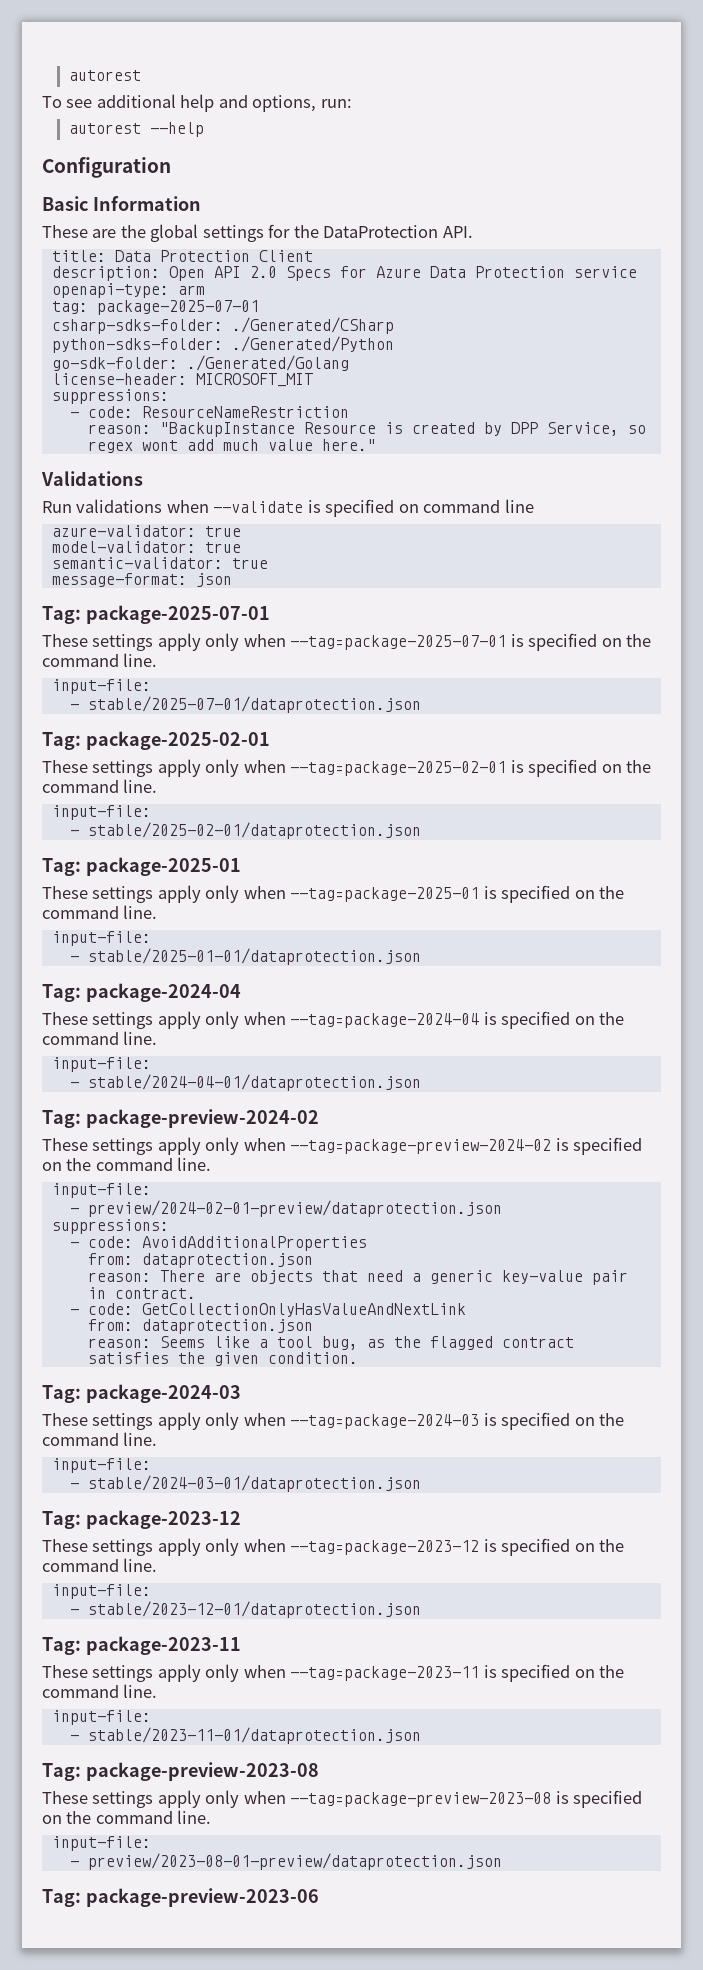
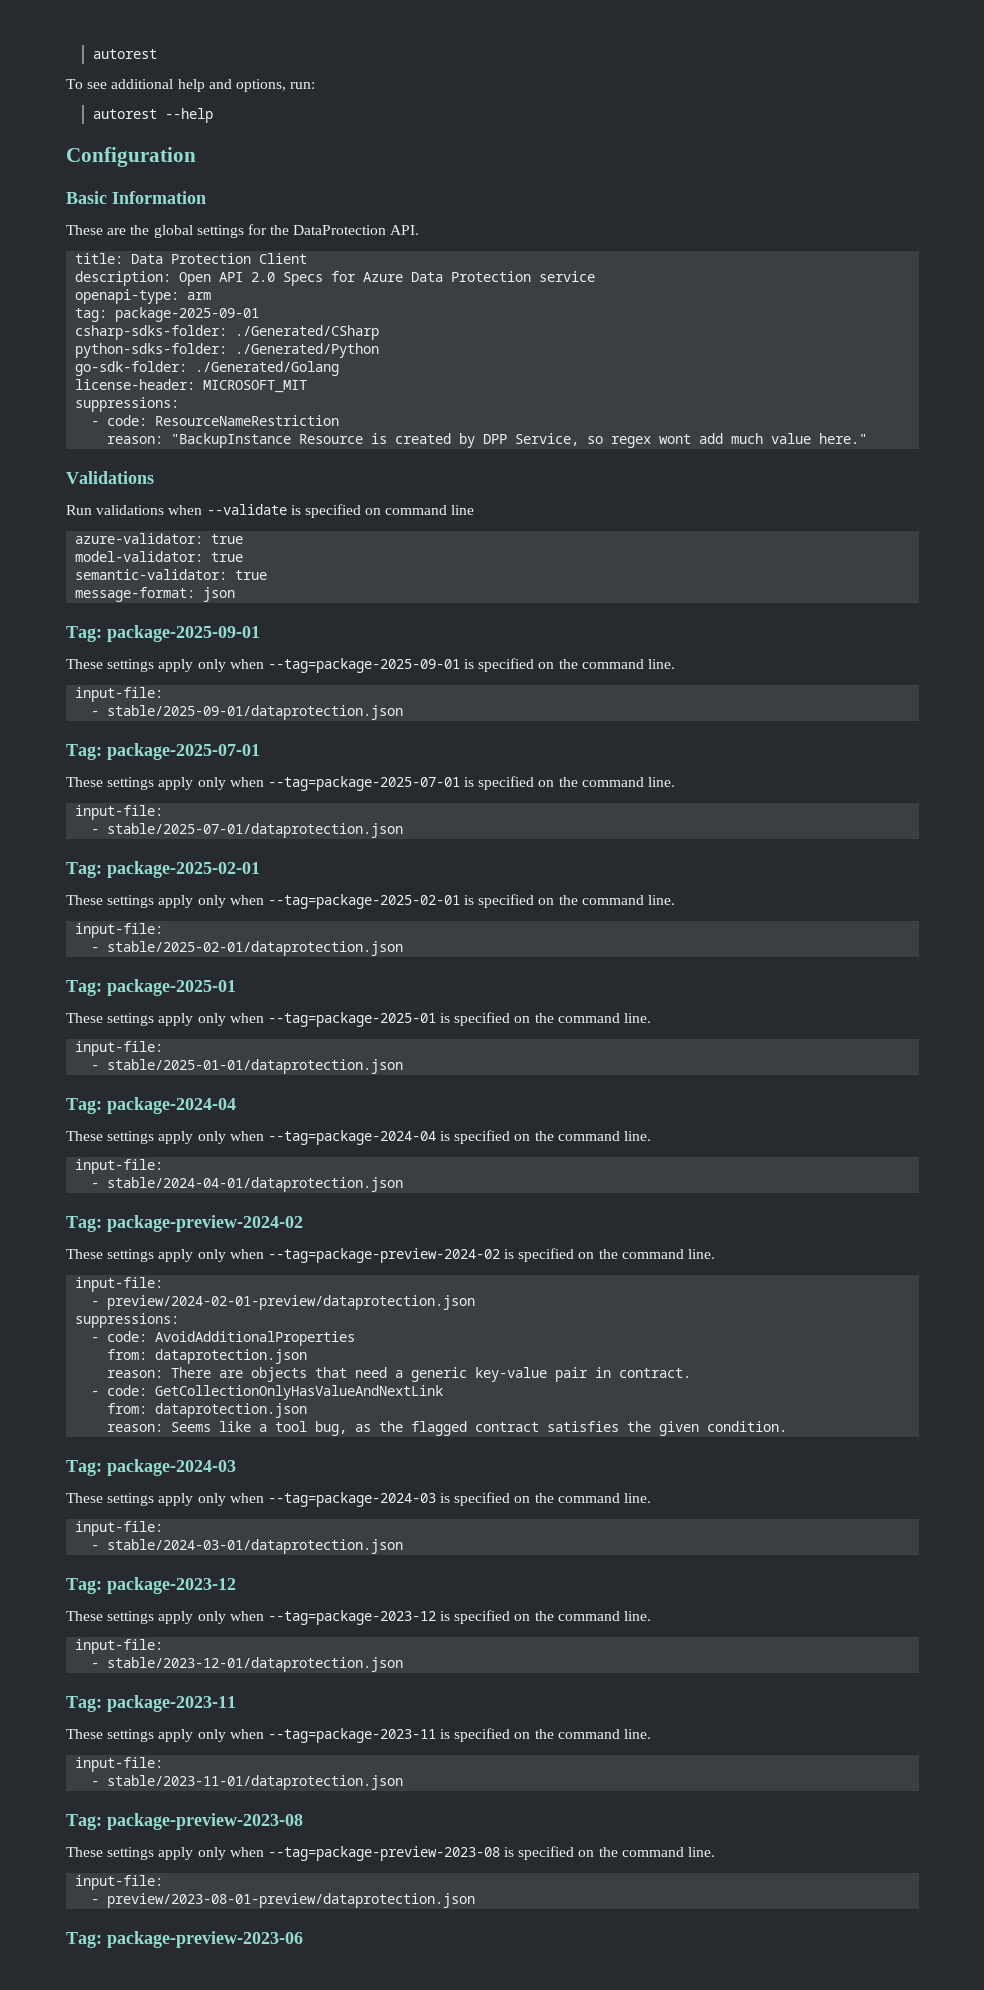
[96,300,259,315] package-2025-07-01 -> [115,307,260,322] package-2025-09-01
(232, 580) none -> [66,625,260,642] [66,658,676,673] [75,687,164,702] [91,705,404,720] // Tag: package-2025-09-01 // These settings apply only when --tag=package-2025-09-01 is specified on the command line. // input-file: // - stable/2025-09-01/dataprotection.json

